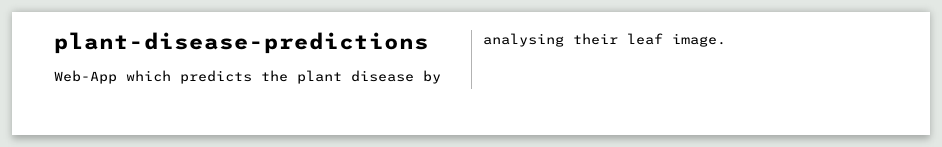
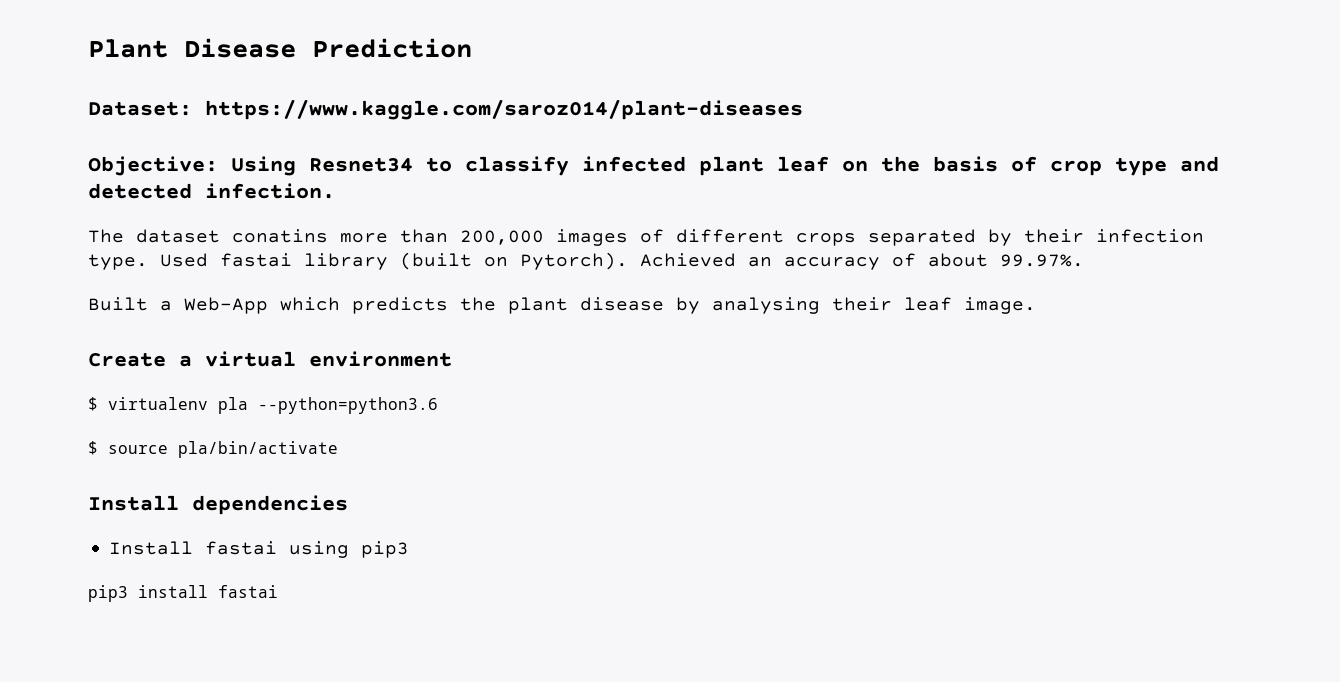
[54,32,429,54] plant-disease-predictions // -> [88,38,472,58] [88,99,803,120] [88,156,1219,176] [88,183,335,199] [88,229,1204,246] [88,252,1084,270] [88,297,172,311] Plant Disease Prediction // Dataset: https://www.kaggle.com/saroz014/plant-diseases // Objective: Using Resnet34 to classify infected plant leaf on the basis of crop type and detected infection. // The dataset conatins more than 200,000 images of different crops separated by their infection type. Used fastai library (built on Pytorch). Achieved an accuracy of about 99.97%. // Built a
(726, 40) none -> [88,351,452,367] [88,397,438,414] [88,441,338,458] [88,495,348,515] [109,541,410,558] [88,585,278,602] // Create a virtual environment // $ virtualenv pla --python=python3.6 // $ source pla/bin/activate // Install dependencies // Install fastai using pip3 // pip3 install fastai

